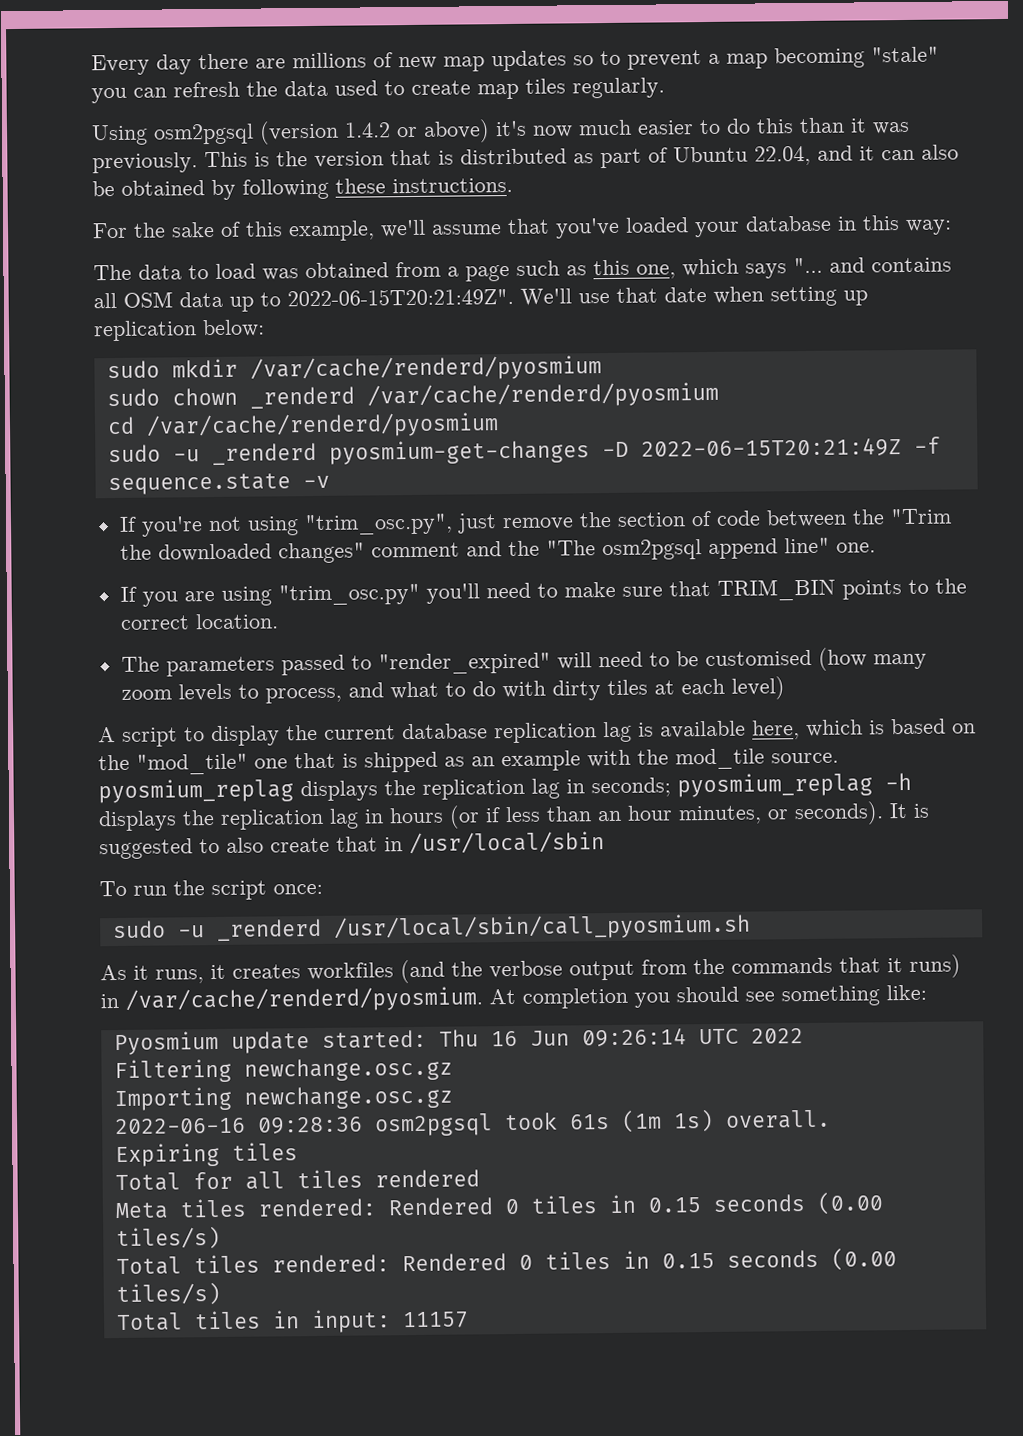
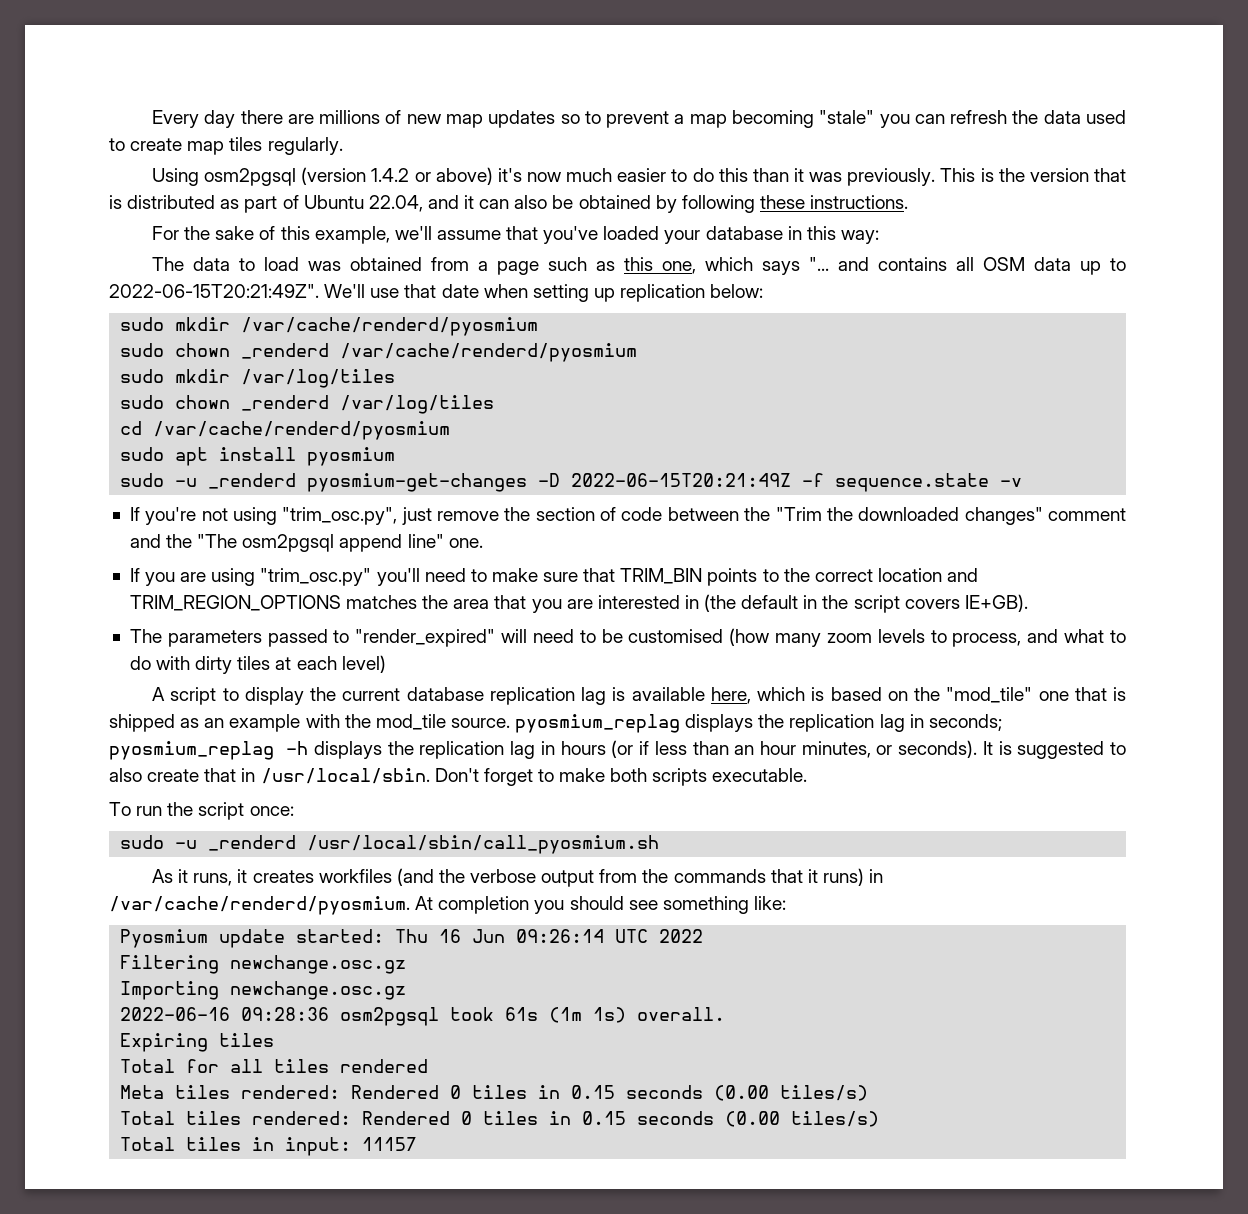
[106,412,499,439] cd /var/cache/renderd/pyosmium -> [120,369,396,388] [120,395,495,414] [120,421,451,440] [120,447,396,466] sudo mkdir /var/log/tiles // sudo chown _renderd /var/log/tiles // cd /var/cache/renderd/pyosmium // sudo apt install pyosmium
[194,613,279,630] location. -> [877,568,979,582] [129,594,1028,613] location and TRIM_REGION_OPTIONS matches the area that you are interested in (the default in the script covers IE+GB).
[409,831,605,855] /usr/local/sbin -> [260,768,808,786] /usr/local/sbin. Don't forget to make both scripts executable.

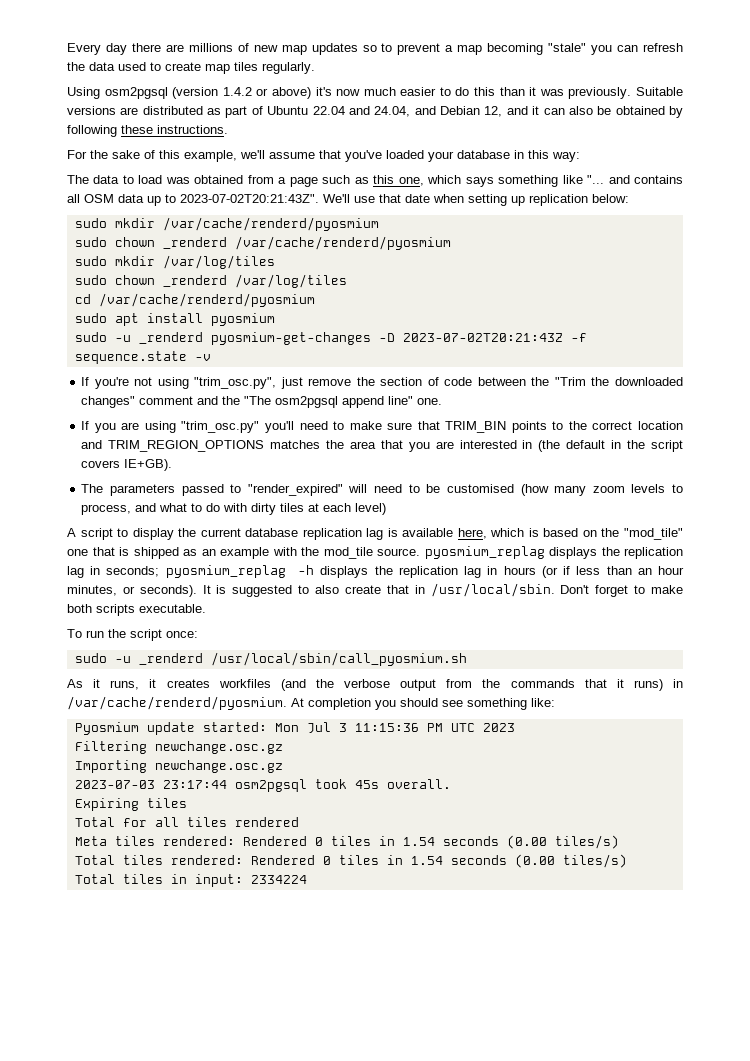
[940,168,1127,182] [109,195,122,209] This is the version that is -> [635,87,683,96] [67,106,139,115] Suitable versions are
[368,195,423,212] 22.04, -> [312,106,503,117] 22.04 and 24.04, and Debian 12,
(801, 268) none -> [498,175,583,187] something like
[109,284,319,298] 2022-06-15T20:21:49Z". -> [180,194,319,203] 2023-07-02T20:21:43Z".
[571,473,792,487] 2022-06-15T20:21:49Z -> [402,333,563,342] 2023-07-02T20:21:43Z
[395,929,704,943] [120,955,407,974] [120,981,407,1000] [120,1007,627,1026] Thu 16 Jun 09:26:14 UTC 2022 // Filtering newchange.osc.gz // Importing newchange.osc.gz // 2022-06-16 09:28:36 osm2pgsql took 61s (1m 1s) -> [274,722,515,733] [74,741,283,754] [74,760,283,773] [74,779,379,792] Mon Jul 3 11:15:36 PM UTC 2023 // Filtering newchange.osc.gz // Importing newchange.osc.gz // 2023-07-03 23:17:44 osm2pgsql took 45s
[571,1085,616,1099] 0.15 -> [402,837,435,846] 1.54
[582,1111,627,1125] 0.15 -> [410,856,443,865] 1.54
[362,1137,418,1151] 11157 -> [250,875,307,884] 2334224

